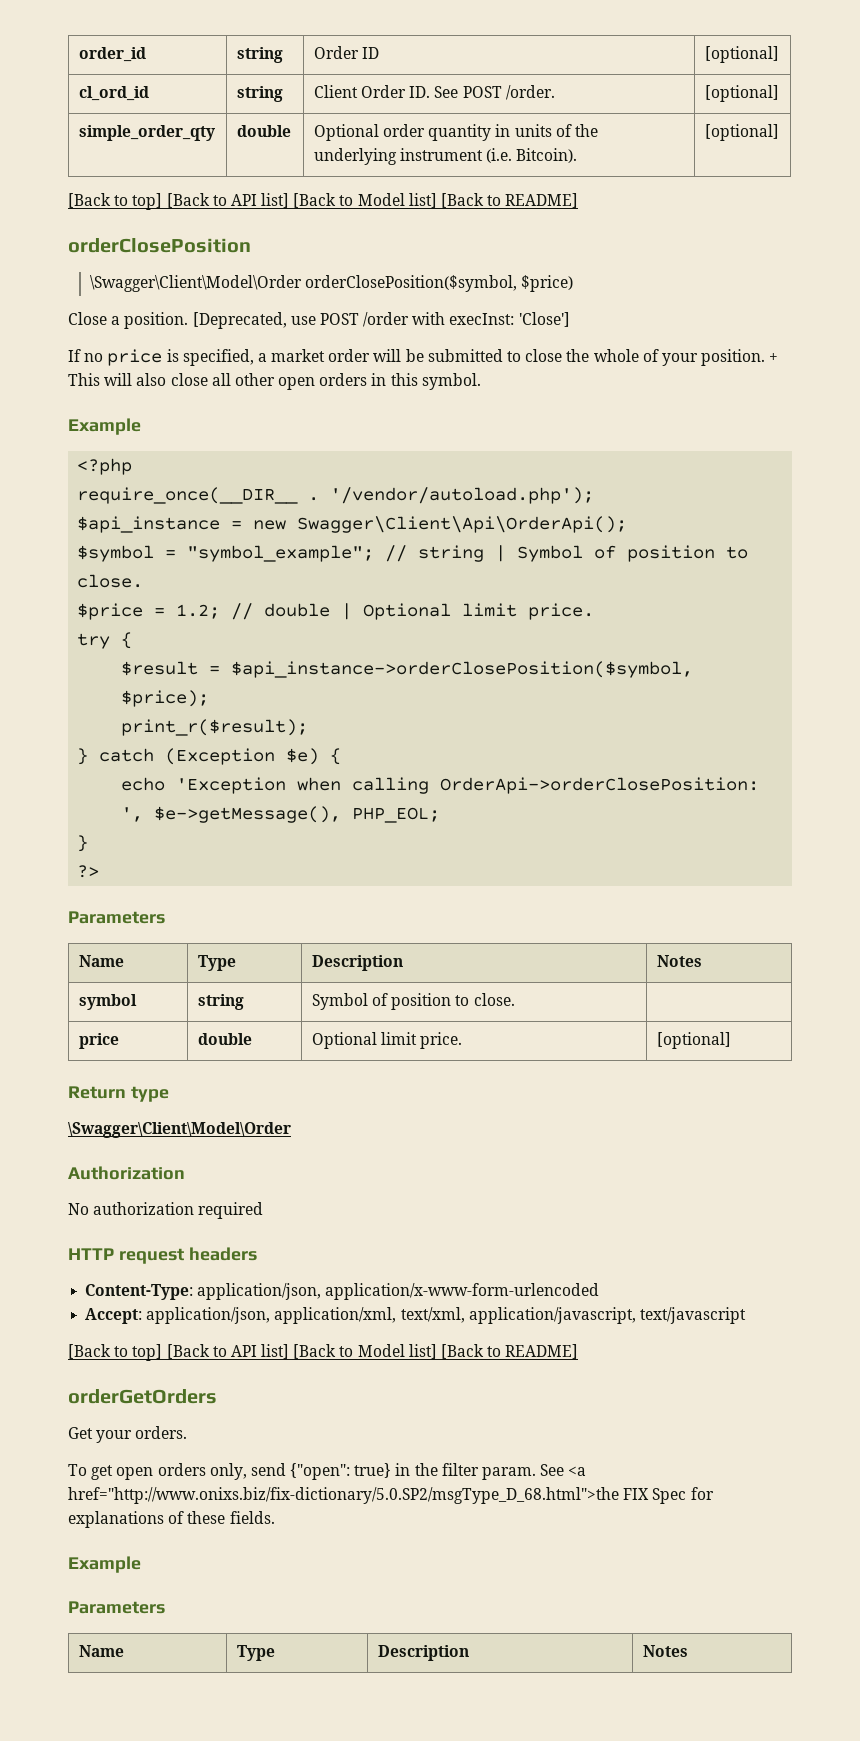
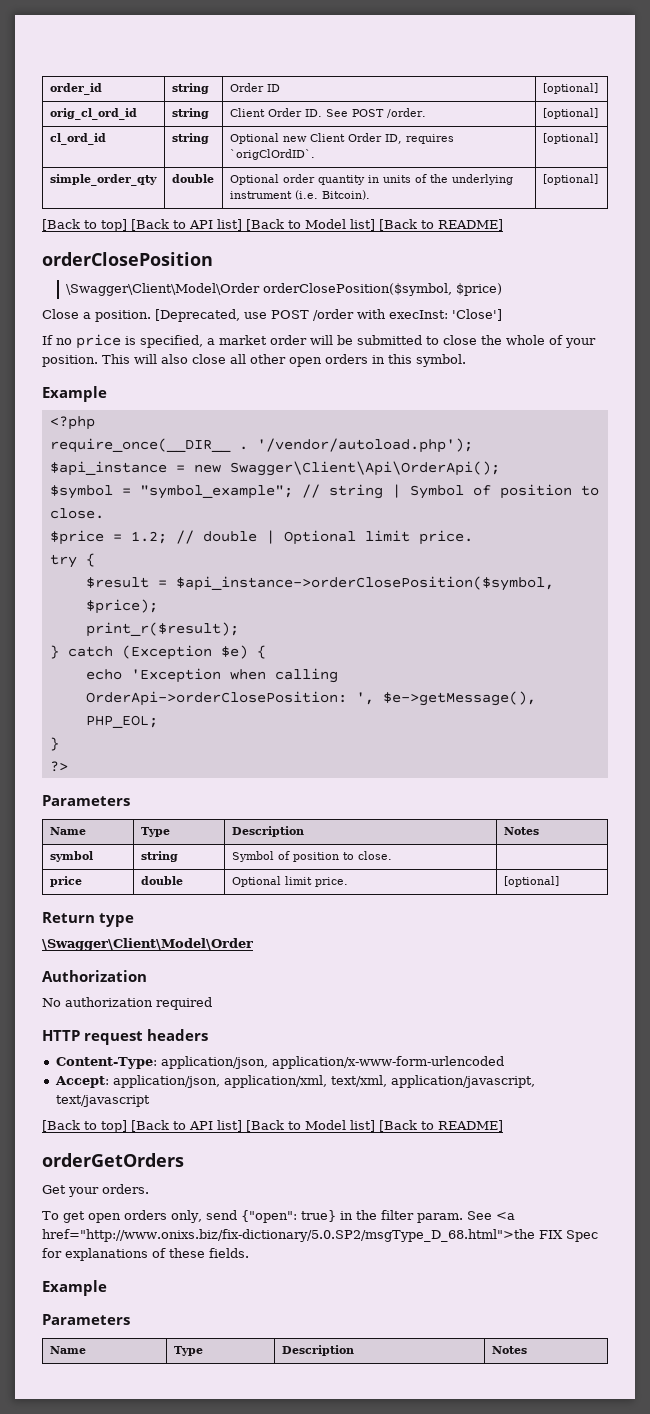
[78,86,149,101] cl_ord_id -> [49,108,137,120] orig_cl_ord_id
(779, 93) none -> [49,133,106,145] [171,133,209,144] [229,133,454,144] [229,149,315,160] [542,133,598,144] // cl_ord_id | string | Optional new Client Order ID, requires `origClOrdID`. | [optional]
[769,353,779,362] + -> (98, 361) none

